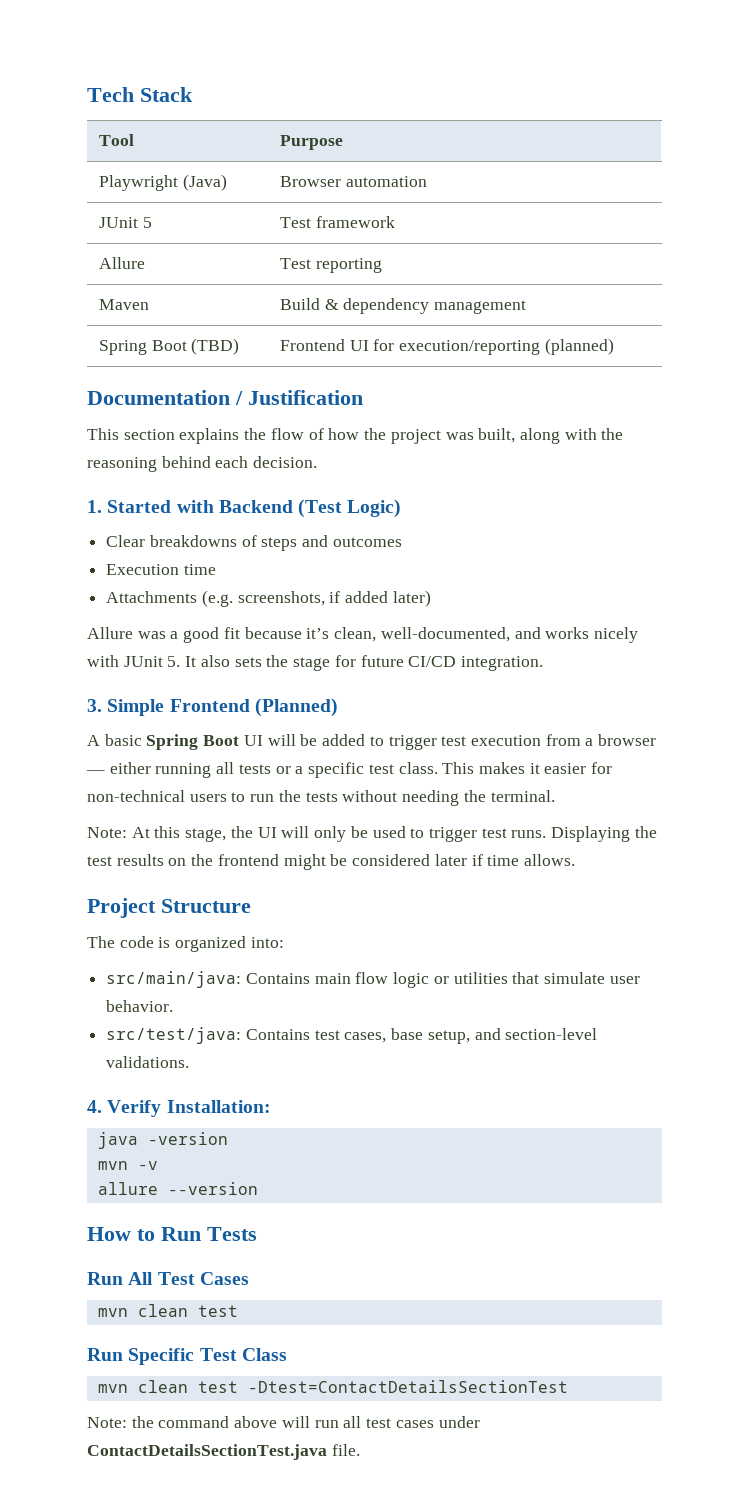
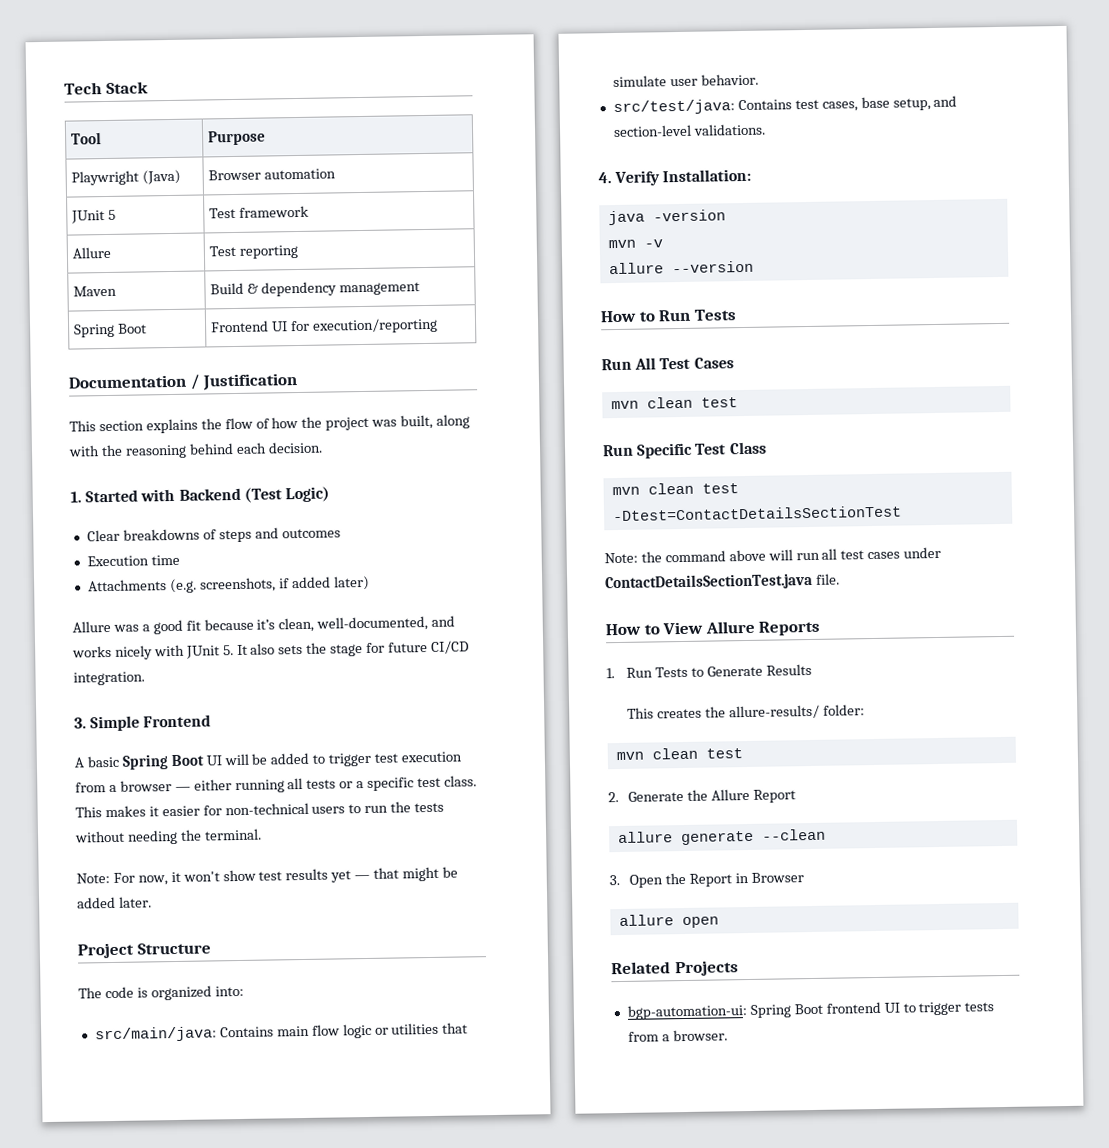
[191,338,240,355] (TBD) -> (148, 328) none
[544,338,614,355] (planned) -> (438, 325) none
[254,698,338,717] (Planned) -> (212, 721) none
[131,826,657,842] [87,854,575,870] At this stage, the UI will only be used to trigger test runs. Displaying the test results on the frontend might be considered later if time allows. -> [112,866,458,886] [77,896,152,909] For now, it won't show test results yet — that might be added later.
(360, 1450) none -> [605,620,821,636] [606,663,812,679] [626,704,865,720] [615,747,743,761] [608,788,796,803] [617,828,826,846] [609,872,804,888] [618,914,719,929] [611,960,739,977] [626,1001,995,1020] [627,1029,728,1042] // How to View Allure Reports // 1. Run Tests to Generate Results // This creates the allure-results/ folder: // mvn clean test // 2. Generate the Allure Report // allure generate --clean // 3. Open the Report in Browser // allure open // Related Projects // bgp-automation-ui: Spring Boot frontend UI to trigger tests from a browser.

